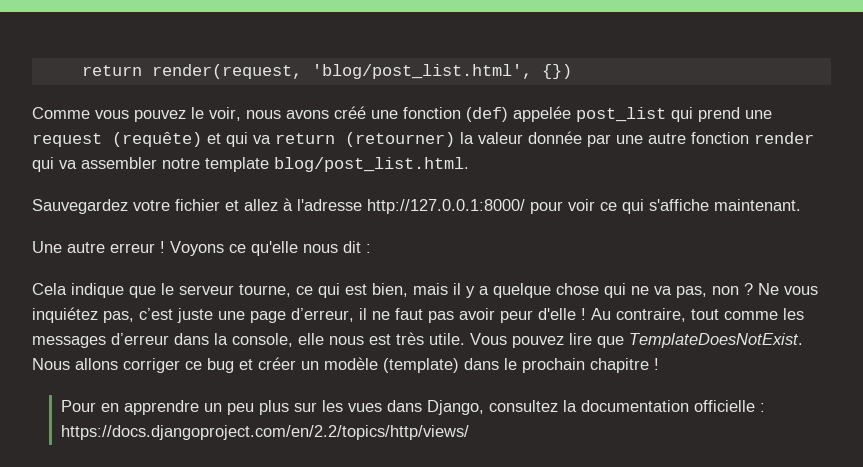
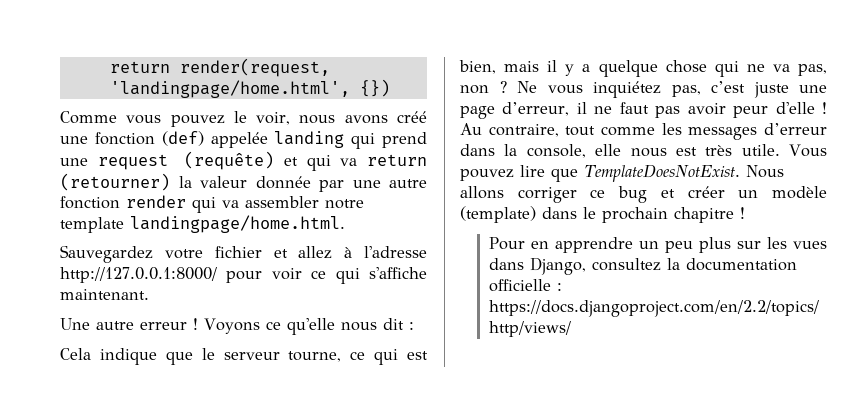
[311,64,532,79] 'blog/post_list.html', -> [109,80,350,98] 'landingpage/home.html',
[576,107,666,122] post_list -> [274,131,345,148] landing
[274,157,469,172] blog/post_list.html. -> [130,215,345,233] landingpage/home.html.

